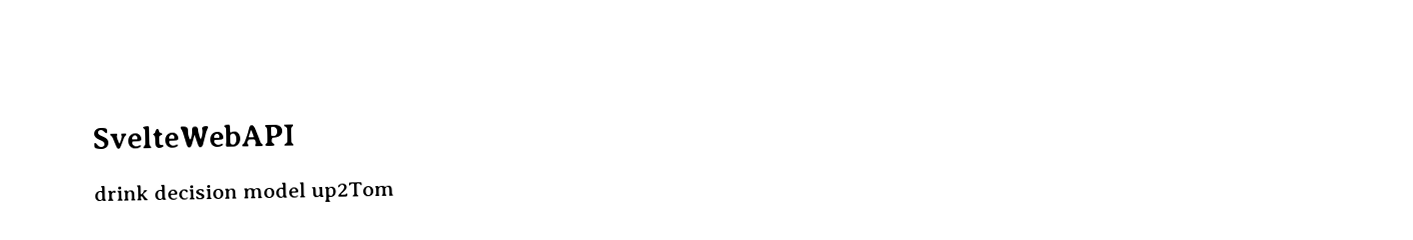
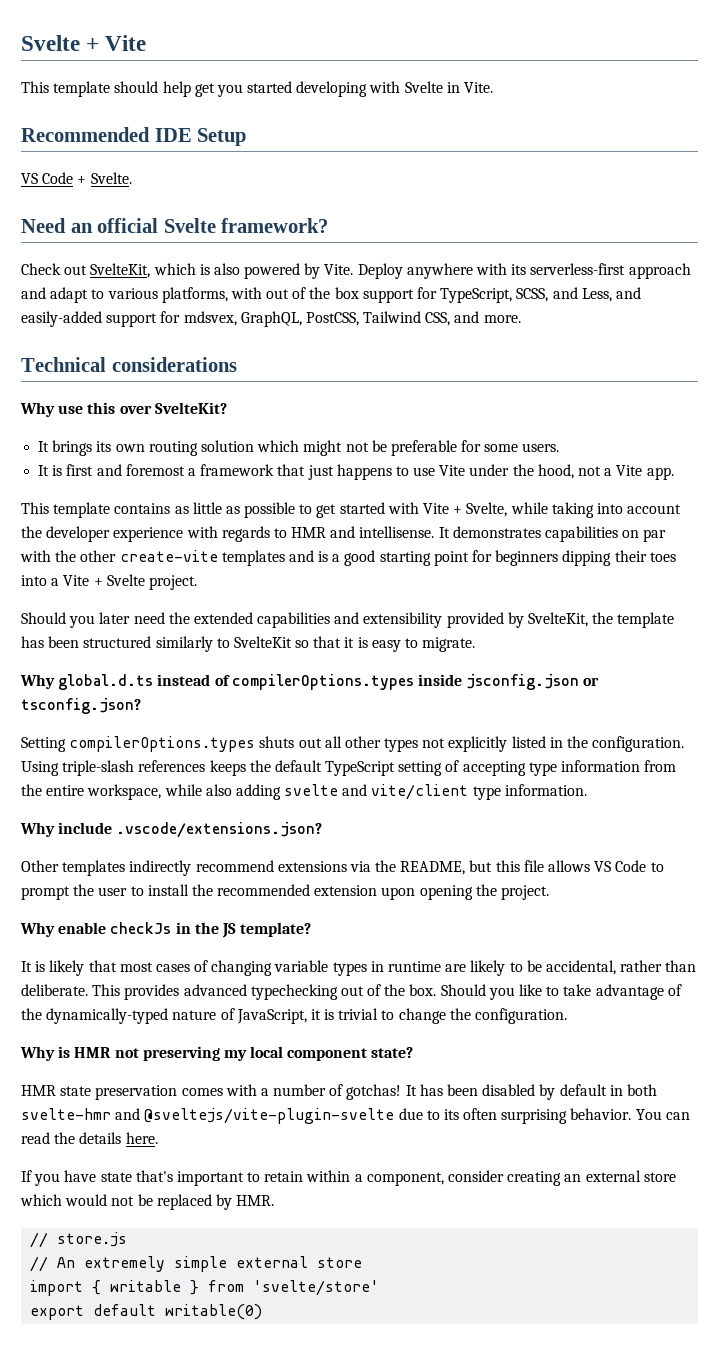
[93,123,296,150] [94,181,396,203] SvelteWebAPI // drink decision model up2Tom -> [21,35,147,51] [21,81,494,97] [21,127,247,146] [21,172,132,184] [21,218,329,233] [21,263,691,279] [21,287,641,303] [21,311,521,327] [21,357,237,372] [20,402,227,417] [38,440,560,456] [38,464,674,480] [21,502,682,518] [21,526,667,542] [20,550,676,566] [21,574,197,590] [21,612,675,628] [21,636,476,652] [20,674,600,690] [21,698,141,714] [21,736,685,752] [21,760,677,776] [21,784,587,800] [20,822,323,838] [21,860,664,876] [21,884,550,900] [20,922,312,938] [21,960,697,976] [21,984,682,1000] [21,1008,568,1024] [20,1046,414,1061] [21,1084,657,1100] [21,1108,690,1124] [21,1132,158,1144] [21,1170,676,1186] [20,1194,275,1210] [30,1232,128,1248] [30,1256,363,1272] [30,1280,380,1296] [30,1304,263,1320] Svelte + Vite // This template should help get you started developing with Svelte in Vite. // Recommended IDE Setup // VS Code + Svelte. // Need an official Svelte framework? // Check out SvelteKit, which is also powered by Vite. Deploy anywhere with its serverless-first approach and adapt to various platforms, with out of the box support for TypeScript, SCSS, and Less, and easily-added support for mdsvex, GraphQL, PostCSS, Tailwind CSS, and more. // Technical considerations // Why use this over SvelteKit? // It brings its own routing solution which might not be preferable for some users. // It is first and foremost a framework that just happens to use Vite under the hood, not a Vite app. // This template contains as little as possible to get started with Vite + Svelte, while taking into account the developer experience with regards to HMR and intellisense. It demonstrates capabilities on par with the other create-vite templates and is a good starting point for beginners dipping their toes into a Vite + Svelte project. // Should you later need the extended capabilities and extensibility provided by SvelteKit, the template has been structured similarly to SvelteKit so that it is easy to migrate. // Why global.d.ts instead of compilerOptions.types inside jsconfig.json or tsconfig.json? // Setting compilerOptions.types shuts out all other types not explicitly listed in the configuration. Using triple-slash references keeps the default TypeScript setting of accepting type information from the entire workspace, while also adding svelte and vite/client type information. // Why include .vscode/extensions.json? // Other templates indirectly recommend extensions via the README, but this file allows VS Code to prompt the user to install the recommended extension upon opening the project. // Why enable checkJs in the JS template? // It is likely that most cases of changing variable types in runtime are likely to be accidental, rather than deliberate. This provides advanced typechecking out of the box. Should you like to take advantage of the dynamically-typed nature of JavaScript, it is trivial to change the configuration. // Why is HMR not preserving my local component state? // HMR state preservation comes with a number of gotchas! It has been disabled by default in both svelte-hmr and @sveltejs/vite-plugin-svelte due to its often surprising behavior. You can read the details here. // If you have state that's important to retain within a component, consider creating an external store which would not be replaced by HMR. // // store.js // // An extremely simple external store // import { writable } from 'svelte/store' // export default writable(0)

